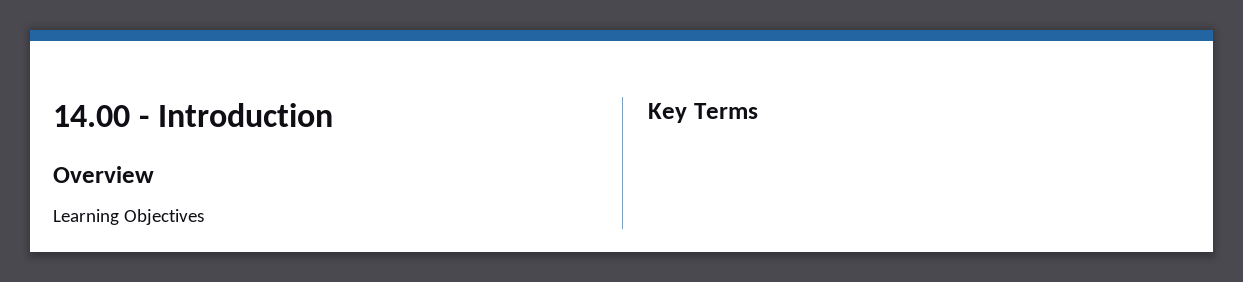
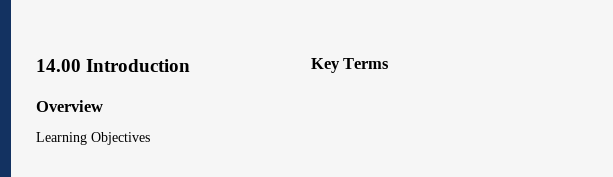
[139,115,150,127] - -> (81, 65) none

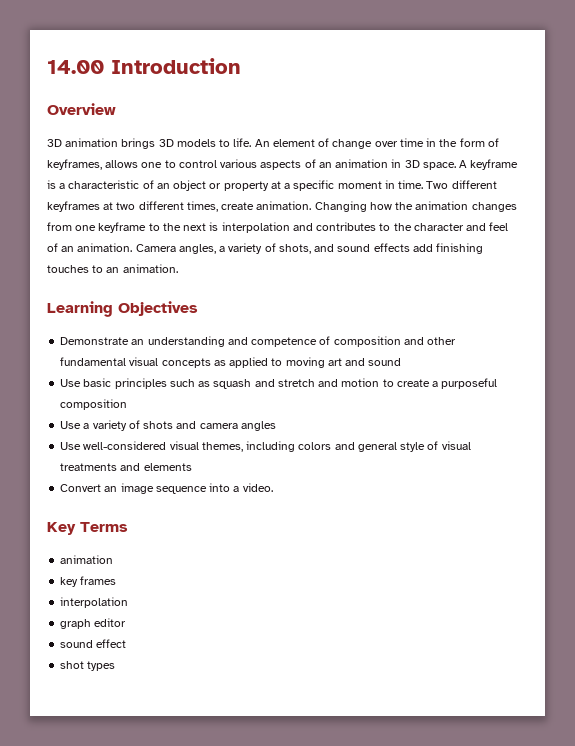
[36,132,150,145] [311,58,390,73] Learning Objectives // Key Terms -> [47,138,499,149] [47,159,519,170] [47,180,497,191] [47,201,517,212] [47,222,509,233] [47,243,484,254] [47,264,178,273] [47,301,198,317] [60,336,457,347] [60,357,402,368] [60,378,498,389] [60,399,128,410] [60,420,276,431] [60,441,471,452] [60,463,192,471] [60,483,273,494] [47,522,128,535] [60,555,114,564] [60,576,117,587] [60,597,129,608] [60,618,127,629] [60,639,127,648] [60,661,116,671] 3D animation brings 3D models to life. An element of change over time in the form of keyframes, allows one to control various aspects of an animation in 3D space. A keyframe is a characteristic of an object or property at a specific moment in time. Two different keyframes at two different times, create animation. Changing how the animation changes from one keyframe to the next is interpolation and contributes to the character and feel of an animation. Camera angles, a variety of shots, and sound effects add finishing touches to an animation. // Learning Objectives // Demonstrate an understanding and competence of composition and other fundamental visual concepts as applied to moving art and sound // Use basic principles such as squash and stretch and motion to create a purposeful composition // Use a variety of shots and camera angles // Use well-considered visual themes, including colors and general style of visual treatments and elements // Convert an image sequence into a video. // Key Terms // animation // key frames // interpolation // graph editor // sound effect // shot types

